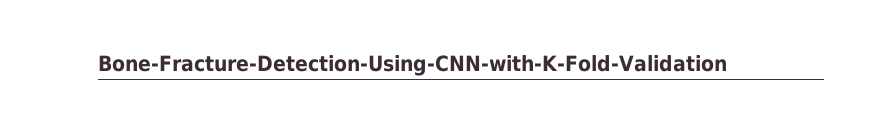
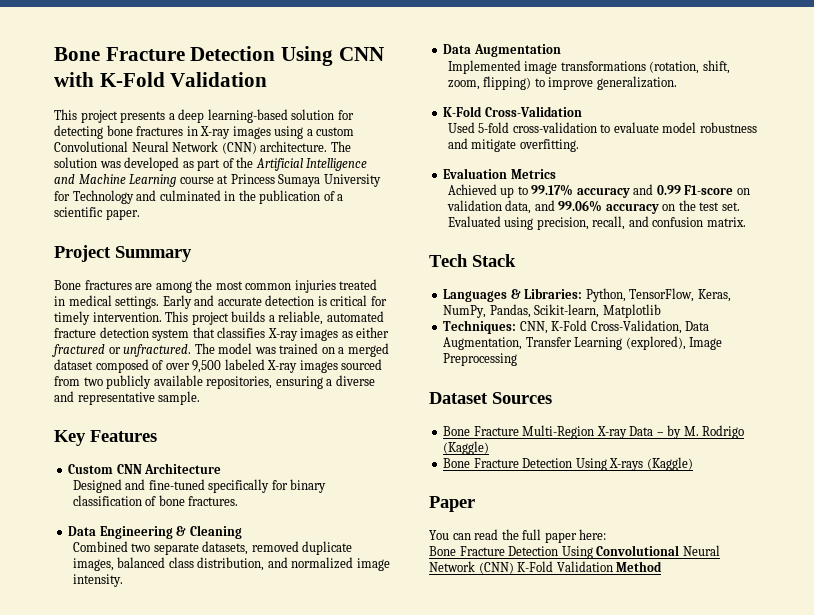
[98,55,727,76] Bone-Fracture-Detection-Using-CNN-with-K-Fold-Validation -> [54,46,384,66] [54,72,268,87] [54,109,354,123] [54,125,355,139] [54,141,351,154] [54,157,368,171] [54,174,381,187] [54,190,344,204] [54,207,140,220] [54,245,192,262] [54,279,378,293] [54,295,387,309] [54,311,384,325] [54,327,390,341] [52,343,389,357] [54,359,383,373] [54,375,375,389] [54,391,201,405] [54,430,157,446] [68,463,222,474] [72,479,327,493] [72,495,239,506] [68,525,242,539] [72,541,353,555] [72,557,390,571] [72,574,123,587] [443,44,561,57] [447,60,730,74] [447,76,677,90] [443,106,582,117] [447,122,757,133] [447,138,579,152] [443,168,556,179] [447,184,750,198] [446,200,740,214] [447,216,746,230] [429,254,516,267] [443,288,731,302] [443,304,661,318] [443,320,710,334] [443,336,723,350] [443,353,518,366] [429,392,552,404] [443,425,745,439] [443,441,490,455] [443,457,693,471] [429,496,475,512] [429,529,607,543] [429,545,720,559] [429,561,663,574] Bone Fracture Detection Using CNN with K-Fold Validation // This project presents a deep learning-based solution for detecting bone fractures in X-ray images using a custom Convolutional Neural Network (CNN) architecture. The solution was developed as part of the Artificial Intelligence and Machine Learning course at Princess Sumaya University for Technology and culminated in the publication of a scientific paper. // Project Summary // Bone fractures are among the most common injuries treated in medical settings. Early and accurate detection is critical for timely intervention. This project builds a reliable, automated fracture detection system that classifies X-ray images as either fractured or unfractured. The model was trained on a merged dataset composed of over 9,500 labeled X-ray images sourced from two publicly available repositories, ensuring a diverse and representative sample. // Key Features // Custom CNN Architecture // Designed and fine-tuned specifically for binary classification of bone fractures. // Data Engineering & Cleaning // Combined two separate datasets, removed duplicate images, balanced class distribution, and normalized image intensity. // Data Augmentation // Implemented image transformations (rotation, shift, zoom, flipping) to improve generalization. // K-Fold Cross-Validation // Used 5-fold cross-validation to evaluate model robustness and mitigate overfitting. // Evaluation Metrics // Achieved up to 99.17% accuracy and 0.99 F1-score on validation data, and 99.06% accuracy on the test set. Evaluated using precision, recall, and confusion matrix. // Tech Stack // Languages & Libraries: Python, TensorFlow, Keras, NumPy, Pandas, Scikit-learn, Matplotlib // Techniques: CNN, K-Fold Cross-Validation, Data Augmentation, Transfer Learning (explored), Image Preprocessing // Dataset Sources // Bone Fracture Multi-Region X-ray Data – by M. Rodrigo (Kaggle) // Bone Fracture Detection Using X-rays (Kaggle) // Paper // You can read the full paper here: // Bone Fracture Detection Using Convolutional Neural Network (CNN) K-Fold Validation Method

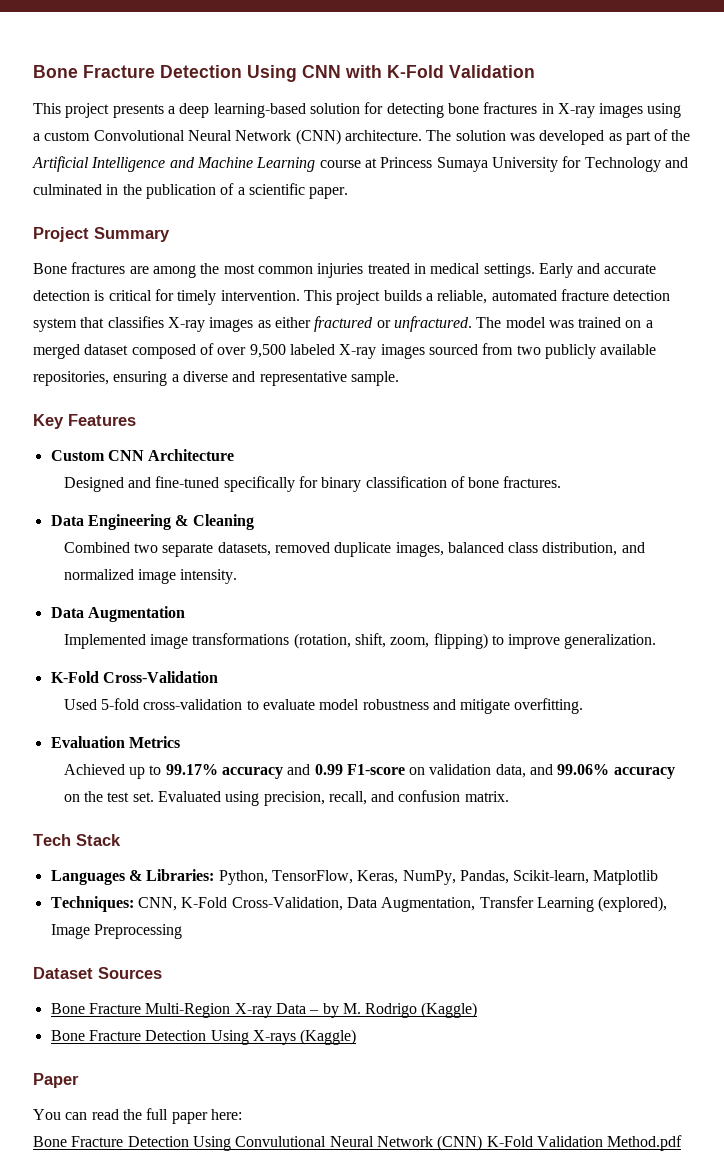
[596,545,680,556] Convolutional -> [235,1136,327,1147] Convulutional
[616,561,663,572] Method -> [607,1135,683,1151] Method.pdf

